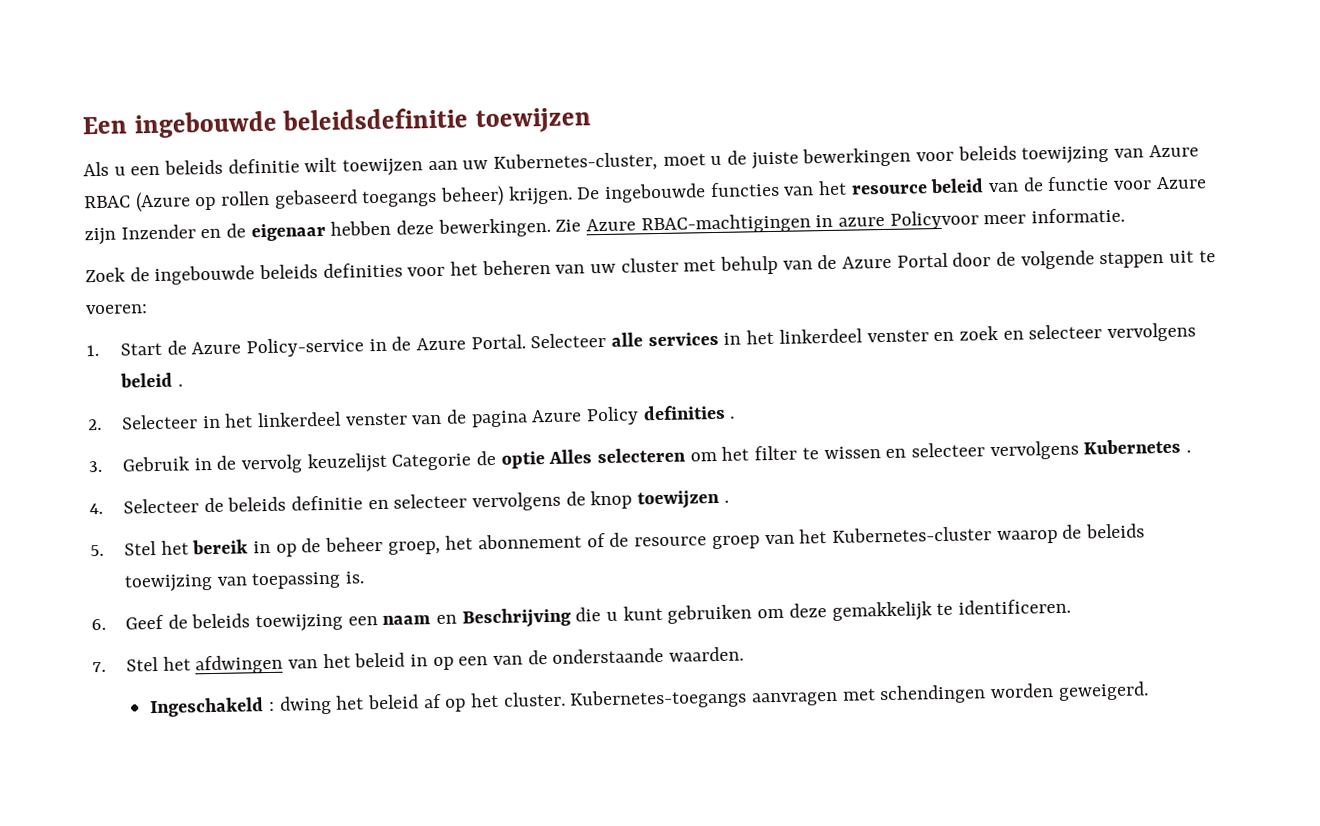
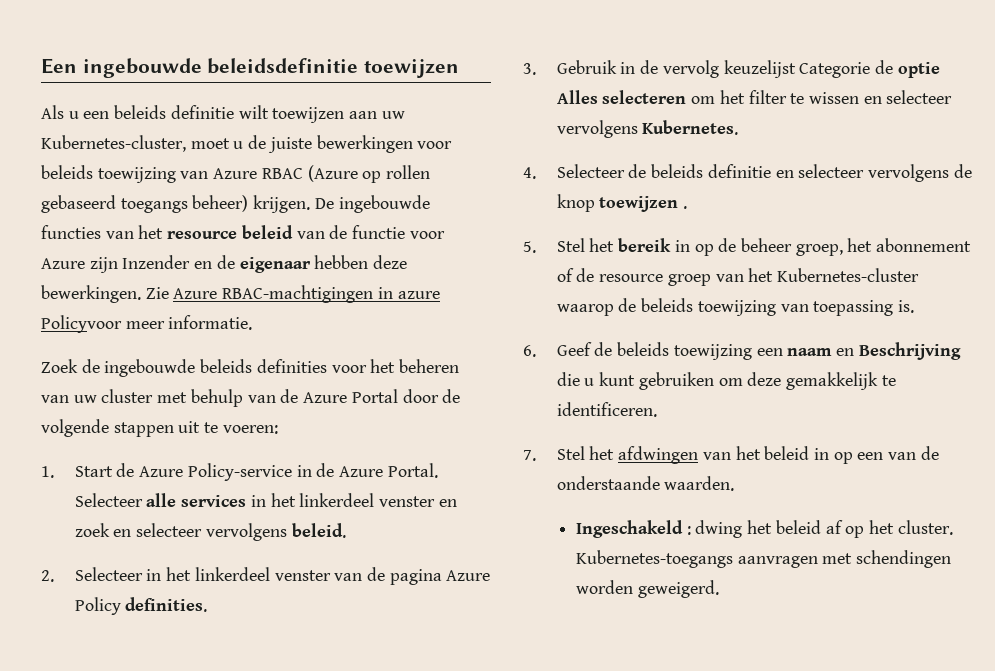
[120,372,183,388] beleid . -> [291,523,346,538] beleid.
[642,404,736,421] definities . -> [125,597,208,612] definities.
[1083,438,1191,455] Kubernetes . -> [642,120,739,135] Kubernetes.

